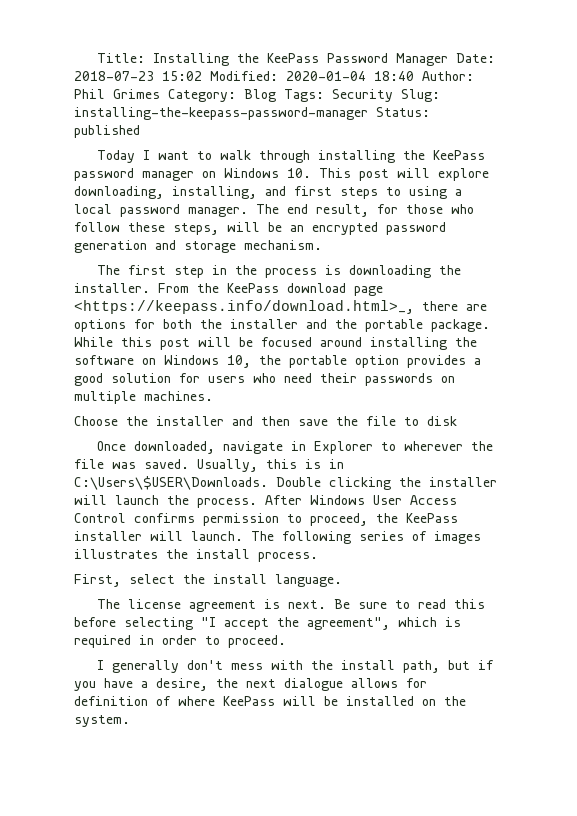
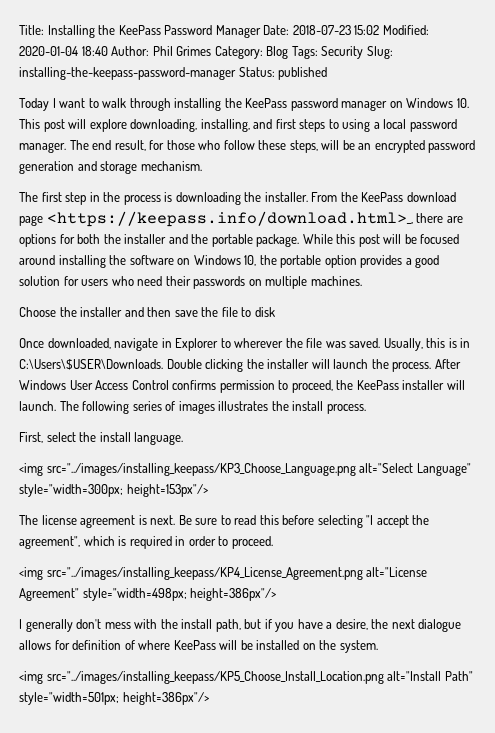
(342, 580) none -> [19,463,471,476] [19,484,208,497] // <img src="../images/installing_keepass/KP3_Choose_Language.png alt="Select Language" style="width=300px; height=153px"/>
(286, 641) none -> [19,567,428,580] [19,588,277,601] // <img src="../images/installing_keepass/KP4_License_Agreement.png alt="License Agreement" style="width=498px; height=386px"/>
(130, 721) none -> [19,671,473,684] [19,692,209,705] // <img src="../images/installing_keepass/KP5_Choose_Install_Location.png alt="Install Path" style="width=501px; height=386px"/>

